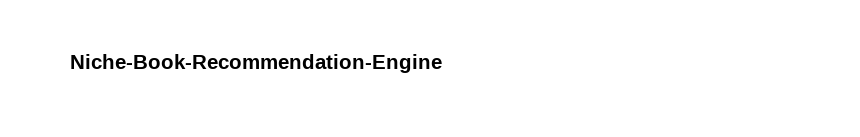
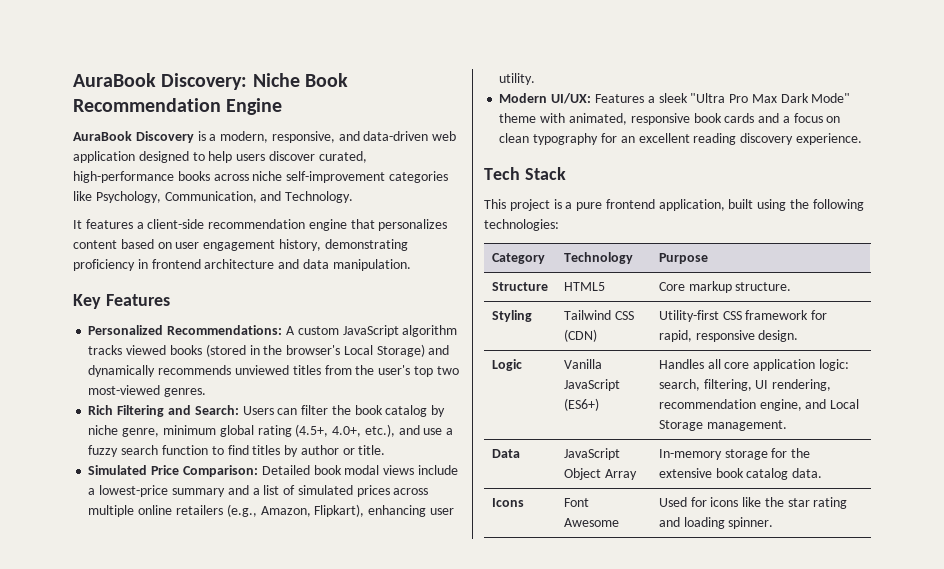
[70,54,442,73] Niche-Book-Recommendation-Engine -> [73,73,348,90] [73,98,283,115] [73,131,457,143] [73,151,367,163] [73,171,448,183] [73,191,354,203] [73,219,448,231] [73,239,408,251] [73,259,411,271] [73,294,170,309] [88,325,458,337] [88,344,450,357] [88,365,459,377] [88,385,207,397] [88,405,446,417] [88,424,454,437] [88,445,386,457] [88,465,458,477] [88,485,429,497] [88,504,454,517] [499,73,536,85] [499,93,851,104] [499,113,841,125] [499,133,862,145] [484,167,566,180] [484,199,864,211] [484,219,559,231] [491,253,545,264] [563,252,633,264] [658,253,708,264] [491,282,548,291] [563,282,605,291] [658,281,792,293] [491,310,532,322] [563,310,634,320] [563,329,597,342] [658,310,828,322] [658,330,799,342] [491,359,522,371] [563,359,602,369] [563,379,620,391] [563,398,599,411] [658,359,849,371] [658,379,832,391] [658,399,860,411] [658,420,787,431] [491,449,520,458] [563,448,620,460] [563,468,637,480] [658,448,811,460] [658,468,823,480] [491,498,524,507] [563,498,589,507] [563,518,619,527] [658,497,848,509] [658,517,774,529] AuraBook Discovery: Niche Book Recommendation Engine // AuraBook Discovery is a modern, responsive, and data-driven web application designed to help users discover curated, high-performance books across niche self-improvement categories like Psychology, Communication, and Technology. // It features a client-side recommendation engine that personalizes content based on user engagement history, demonstrating proficiency in frontend architecture and data manipulation. // Key Features // Personalized Recommendations: A custom JavaScript algorithm tracks viewed books (stored in the browser's Local Storage) and dynamically recommends unviewed titles from the user's top two most-viewed genres. // Rich Filtering and Search: Users can filter the book catalog by niche genre, minimum global rating (4.5+, 4.0+, etc.), and use a fuzzy search function to find titles by author or title. // Simulated Price Comparison: Detailed book modal views include a lowest-price summary and a list of simulated prices across multiple online retailers (e.g., Amazon, Flipkart), enhancing user utility. // Modern UI/UX: Features a sleek "Ultra Pro Max Dark Mode" theme with animated, responsive book cards and a focus on clean typography for an excellent reading discovery experience. // Tech Stack // This project is a pure frontend application, built using the following technologies: // Category | Technology | Purpose // Structure | HTML5 | Core markup structure. // Styling | Tailwind CSS (CDN) | Utility-first CSS framework for rapid, responsive design. // Logic | Vanilla JavaScript (ES6+) | Handles all core application logic: search, filtering, UI rendering, recommendation engine, and Local Storage management. // Data | JavaScript Object Array | In-memory storage for the extensive book catalog data. // Icons | Font Awesome | Used for icons like the star rating and loading spinner.

